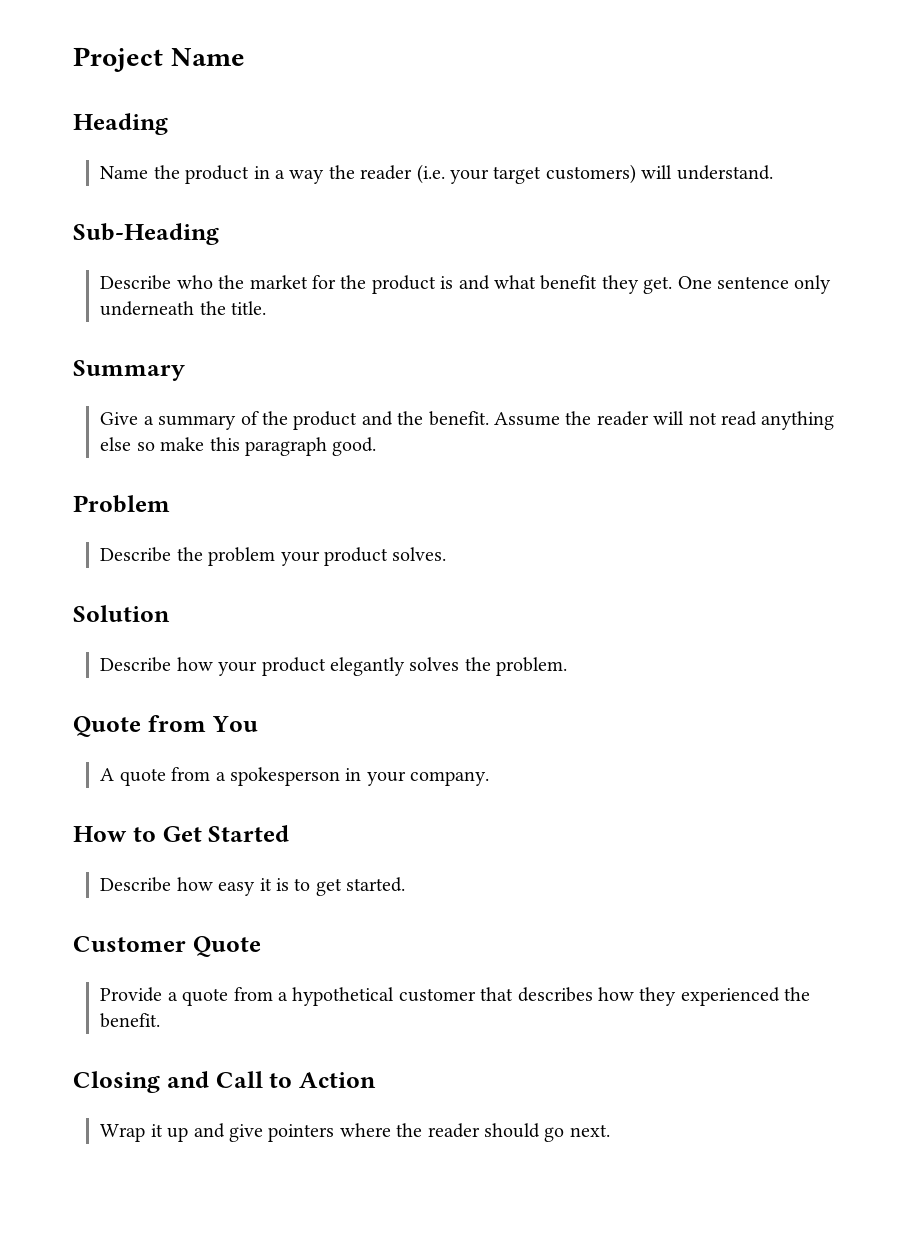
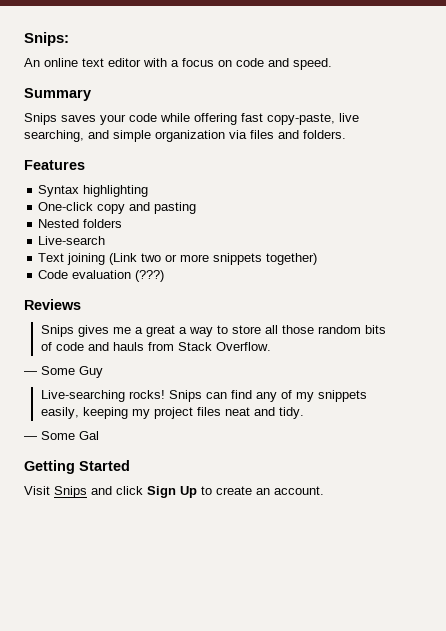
[73,47,245,72] [73,113,168,135] [100,164,773,184] [73,223,219,245] [100,275,832,294] [100,301,267,316] [73,360,185,381] [100,411,835,430] [100,437,377,456] [73,495,170,513] [100,547,447,566] [73,605,170,622] [100,657,568,676] [73,715,258,737] [100,767,490,786] [73,825,290,842] [100,877,406,896] [73,936,261,957] [100,987,811,1006] [100,1013,161,1028] [73,1071,376,1093] [100,1123,610,1142] Project Name // Heading // Name the product in a way the reader (i.e. your target customers) will understand. // Sub-Heading // Describe who the market for the product is and what benefit they get. One sentence only underneath the title. // Summary // Give a summary of the product and the benefit. Assume the reader will not read anything else so make this paragraph good. // Problem // Describe the problem your product solves. // Solution // Describe how your product elegantly solves the problem. // Quote from You // A quote from a spokesperson in your company. // How to Get Started // Describe how easy it is to get started. // Customer Quote // Provide a quote from a hypothetical customer that describes how they experienced the benefit. // Closing and Call to Action // Wrap it up and give pointers where the reader should go next. -> [24,32,69,46] [24,58,332,70] [24,88,91,101] [24,113,359,125] [24,130,346,142] [24,160,85,170] [38,185,149,197] [38,202,197,214] [38,219,123,228] [38,236,106,245] [38,253,318,265] [38,270,165,282] [24,299,81,310] [40,325,386,337] [40,342,271,351] [24,366,103,378] [40,390,367,402] [40,407,304,419] [24,431,99,440] [24,460,130,474] [24,486,324,498] Snips: // An online text editor with a focus on code and speed. // Summary // Snips saves your code while offering fast copy-paste, live searching, and simple organization via files and folders. // Features // Syntax highlighting // One-click copy and pasting // Nested folders // Live-search // Text joining (Link two or more snippets together) // Code evaluation (???) // Reviews // Snips gives me a great a way to store all those random bits of code and hauls from Stack Overflow. // — Some Guy // Live-searching rocks! Snips can find any of my snippets easily, keeping my project files neat and tidy. // — Some Gal // Getting Started // Visit Snips and click Sign Up to create an account.

